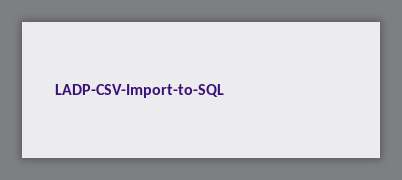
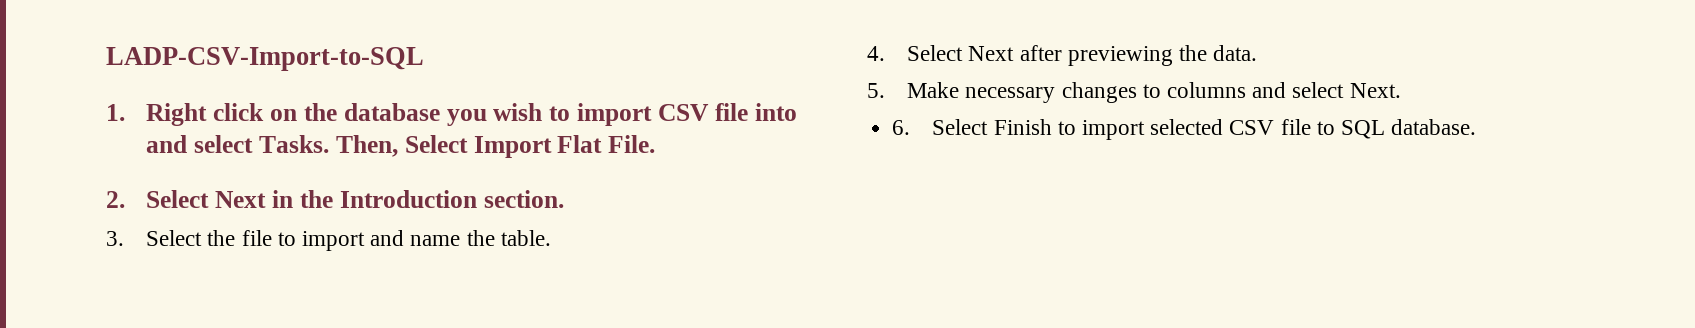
(224, 91) none -> [106,103,797,126] [146,135,656,158] [106,190,564,208] [106,230,551,251] [867,45,1258,66] [867,82,1401,103] [892,119,1477,140] // 1. Right click on the database you wish to import CSV file into and select Tasks. Then, Select Import Flat File. // 2. Select Next in the Introduction section. // 3. Select the file to import and name the table. // 4. Select Next after previewing the data. // 5. Make necessary changes to columns and select Next. // 6. Select Finish to import selected CSV file to SQL database.

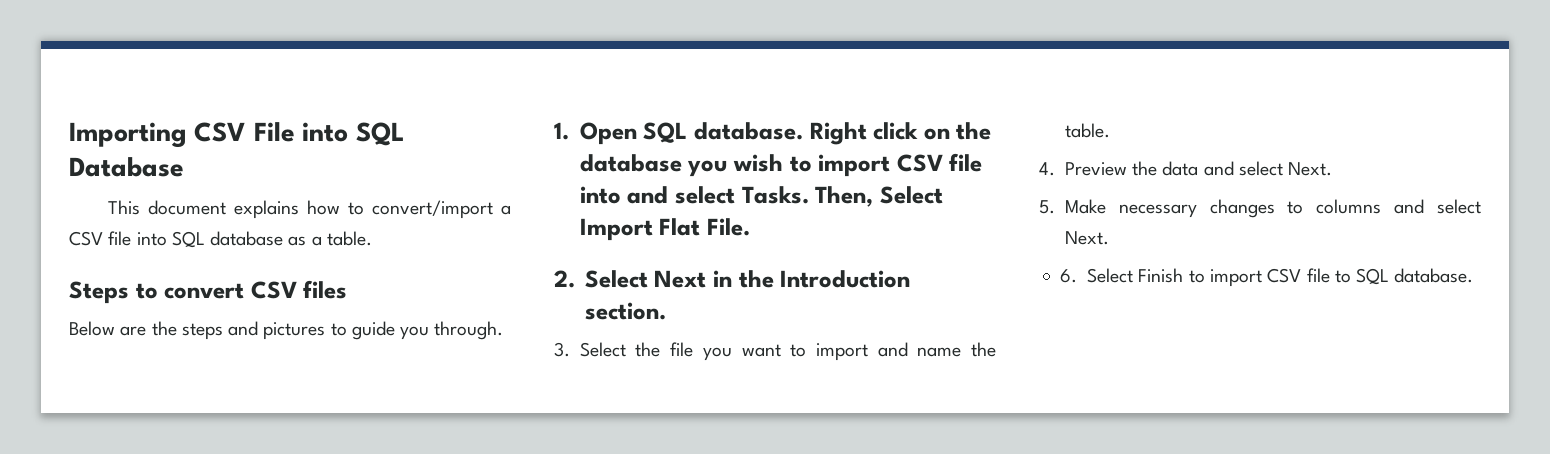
[106,47,424,71] [106,104,125,121] LADP-CSV-Import-to-SQL // 1. -> [69,122,404,148] [69,157,184,177] [107,200,511,219] [69,231,372,248] [69,280,348,304] [69,321,504,340] [554,122,803,145] Importing CSV File into SQL Database // This document explains how to convert/import a CSV file into SQL database as a table. // Steps to convert CSV files // Below are the steps and pictures to guide you through. // 1. Open SQL database.
(272, 238) none -> [702,344,781,361] you want
[907,45,1258,66] Select Next after previewing the data. -> [1064,161,1333,176] Preview the data and select Next.
[1150,119,1224,135] selected -> (1262, 278) none

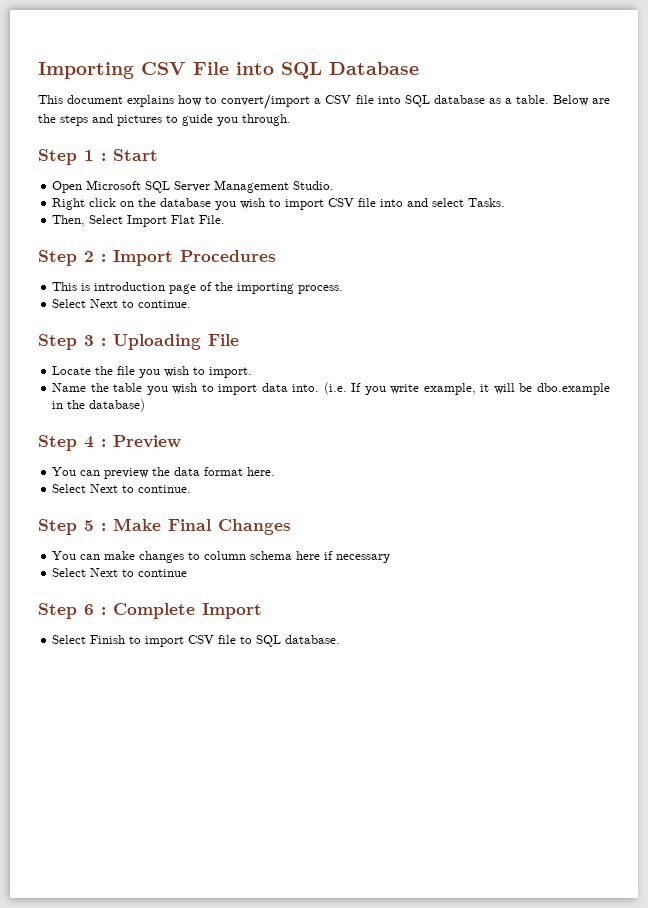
[69,280,348,304] // Steps to convert CSV files // -> (549, 99) none
[554,122,803,145] 1. Open SQL database. -> [38,149,158,165] [52,180,335,193] Step 1 : Start // Open Microsoft SQL Server Management Studio. //
(809, 195) none -> (506, 202) //
[554,270,911,288] [584,302,666,320] [554,342,996,361] [1064,123,1110,138] [1039,161,1333,176] [1039,199,1481,218] [1064,231,1109,245] [1060,269,1078,283] 2. Select Next in the Introduction section. // 3. Select the file you want to import and name the table. // 4. Preview the data and select Next. // 5. Make necessary changes to columns and select Next. // 6. -> [38,250,276,266] [52,282,344,294] [52,299,192,308] [38,334,239,350] [52,366,253,378] [52,382,610,395] [52,399,146,412] [38,435,181,451] [52,467,276,479] [52,484,192,493] [38,518,291,535] [52,551,391,563] [52,568,188,577] [38,603,262,619] Step 2 : Import Procedures // This is introduction page of the importing process. // Select Next to continue. // Step 3 : Uploading File // Locate the file you wish to import. // Name the table you wish to import data into. (i.e. If you write example, it will be dbo.example in the database) // Step 4 : Preview // You can preview the data format here. // Select Next to continue. // Step 5 : Make Final Changes // You can make changes to column schema here if necessary // Select Next to continue // Step 6 : Complete Import //

